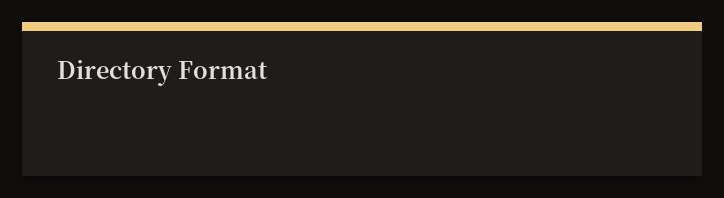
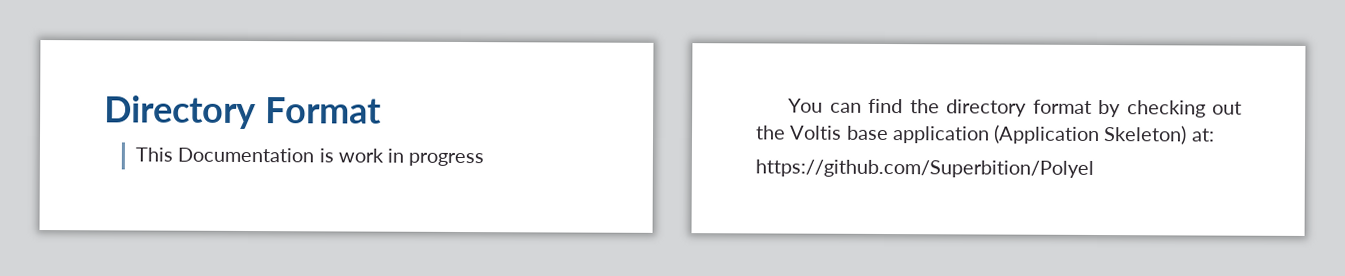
(269, 70) none -> [135,147,485,167] [788,98,1242,118] [755,124,1215,145] [755,159,1094,178] // This Documentation is work in progress // You can find the directory format by checking out the Voltis base application (Application Skeleton) at: // https://github.com/Superbition/Polyel

